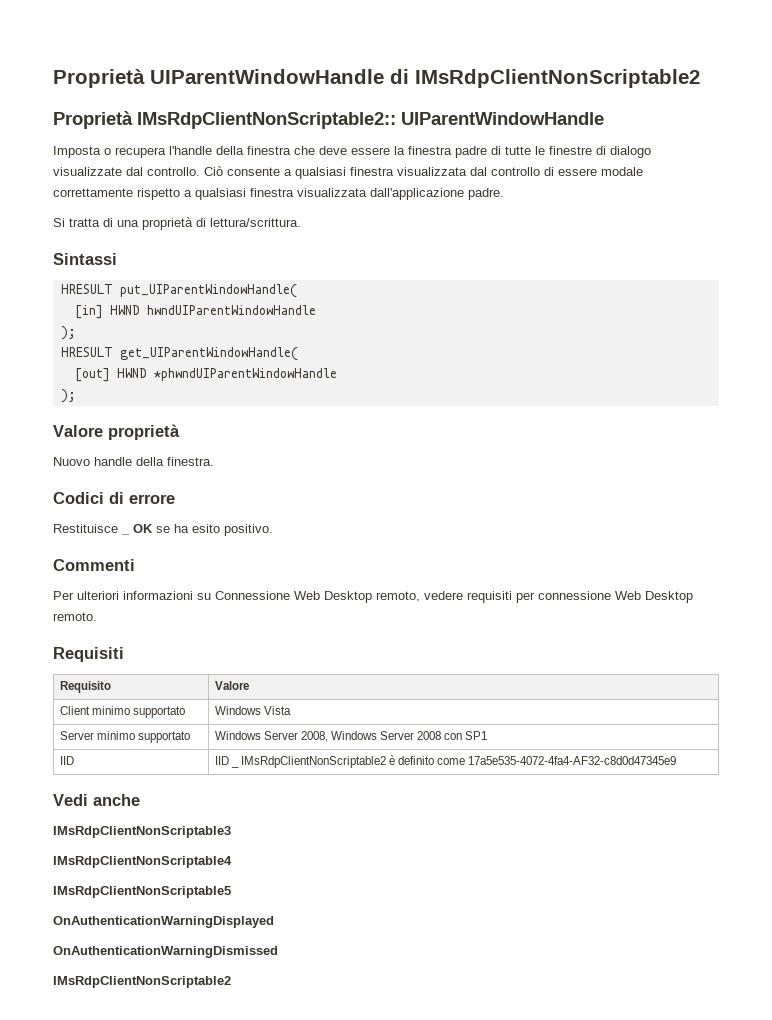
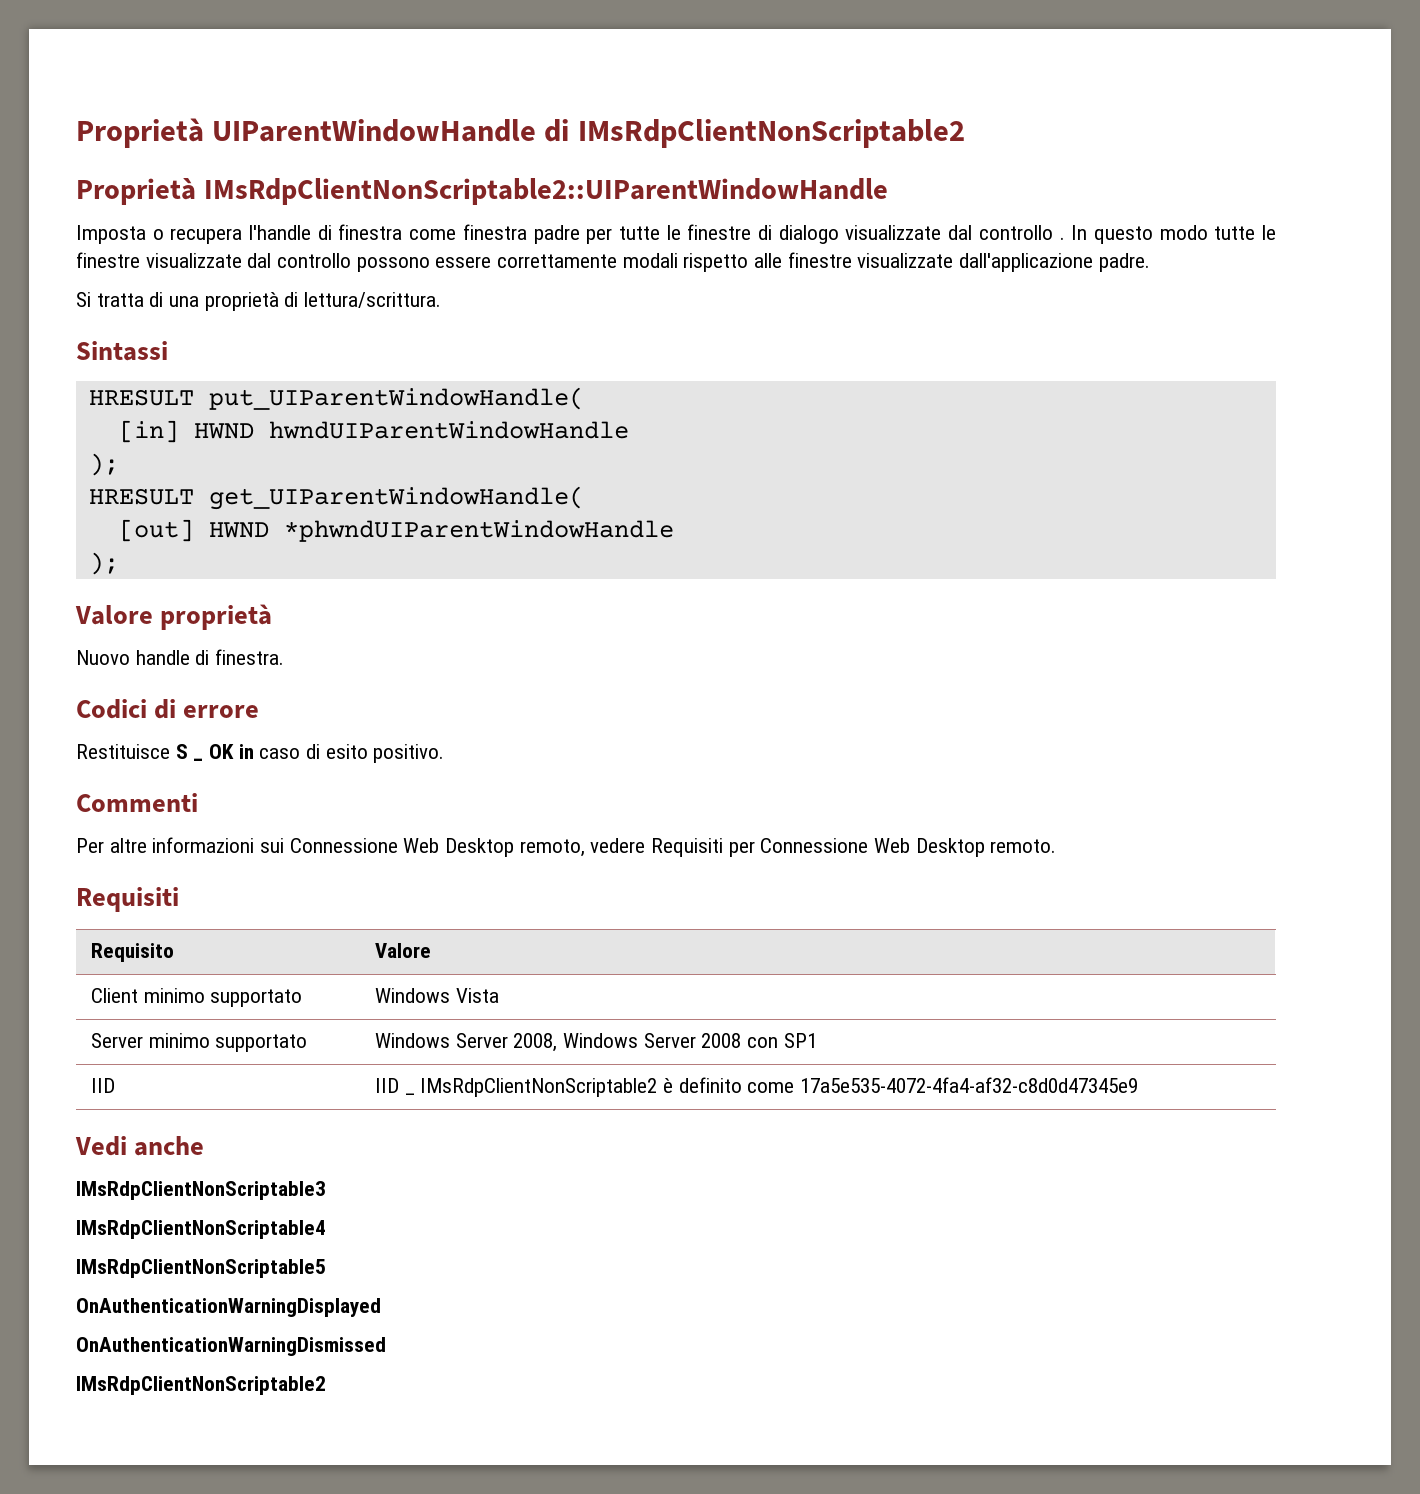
[137,112,604,129] IMsRdpClientNonScriptable2:: UIParentWindowHandle -> [203,178,888,205] IMsRdpClientNonScriptable2::UIParentWindowHandle
[216,146,405,155] della finestra che deve essere la -> [317,224,457,240] di finestra come
[491,146,501,155] di -> [586,228,613,244] per
[147,166,643,179] [53,188,367,200] controllo. Ciò consente a qualsiasi finestra visualizzata dal controllo di essere modale correttamente rispetto a qualsiasi finestra visualizzata -> [978,225,1276,244] [76,252,954,272] controllo . In questo modo tutte le finestre visualizzate dal controllo possono essere correttamente modali rispetto alle finestre visualizzate
[136,457,164,466] della -> [195,650,210,665] di
(118, 528) none -> [175,744,188,759] S
[156,524,189,533] se ha -> [238,744,321,759] in caso di
[77,591,211,600] ulteriori informazioni su -> [109,837,285,853] altre informazioni sui
[467,591,611,603] requisiti per connessione -> [651,838,869,857] Requisiti per Connessione
[468,756,677,765] 17a5e535-4072-4fa4-AF32-c8d0d47345e9 -> [799,1077,1138,1093] 17a5e535-4072-4fa4-af32-c8d0d47345e9

